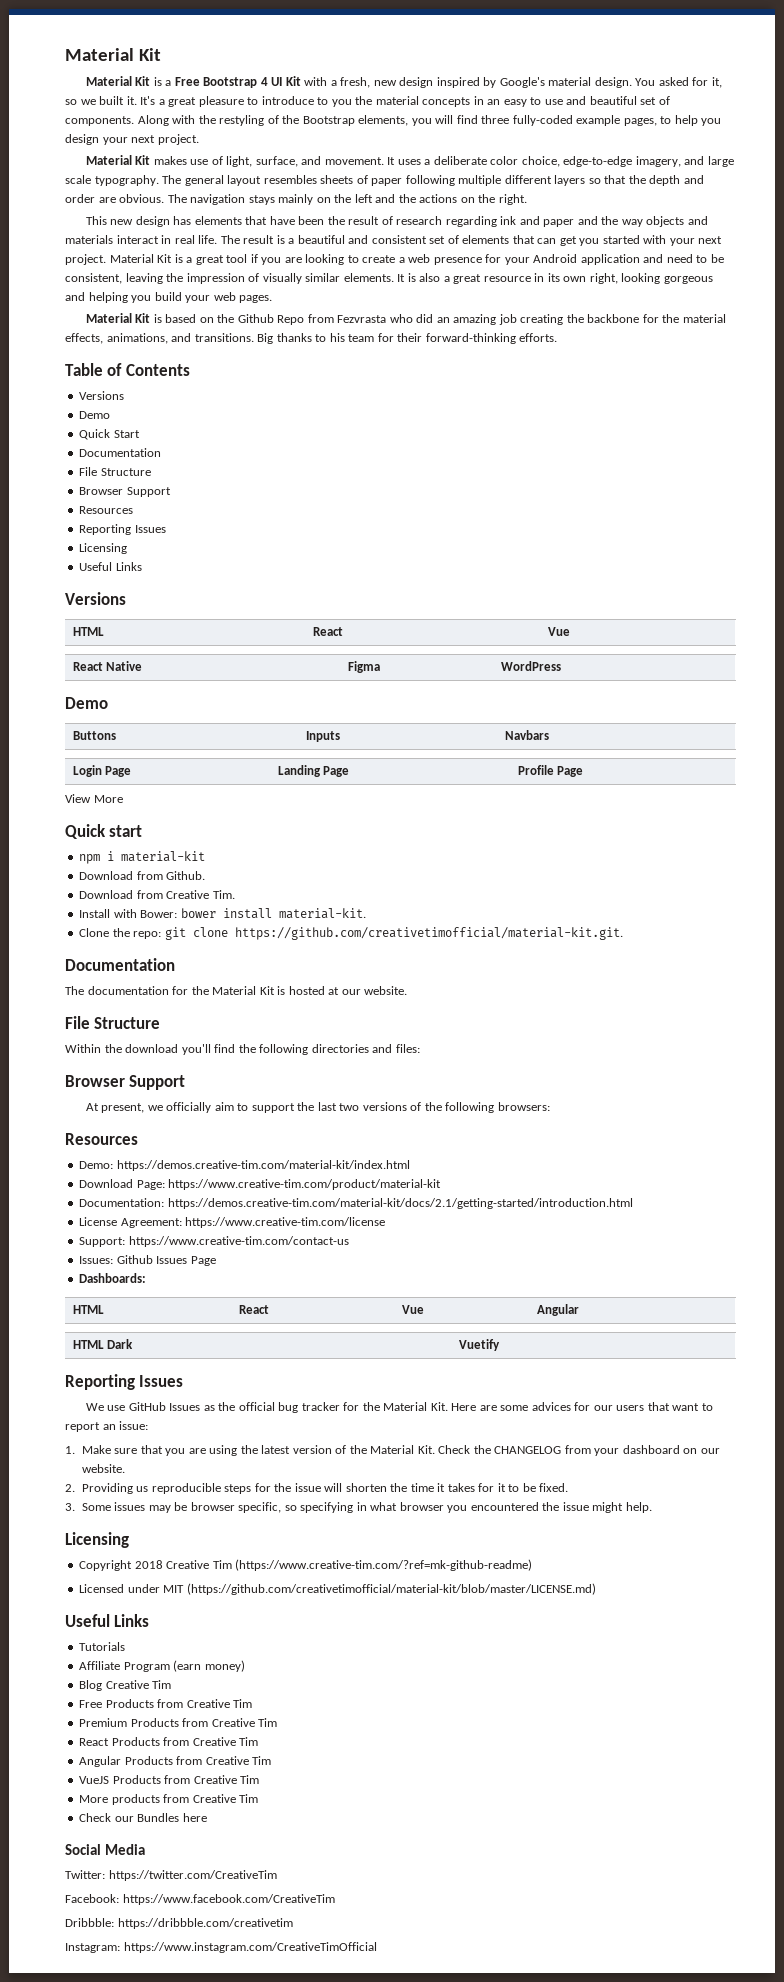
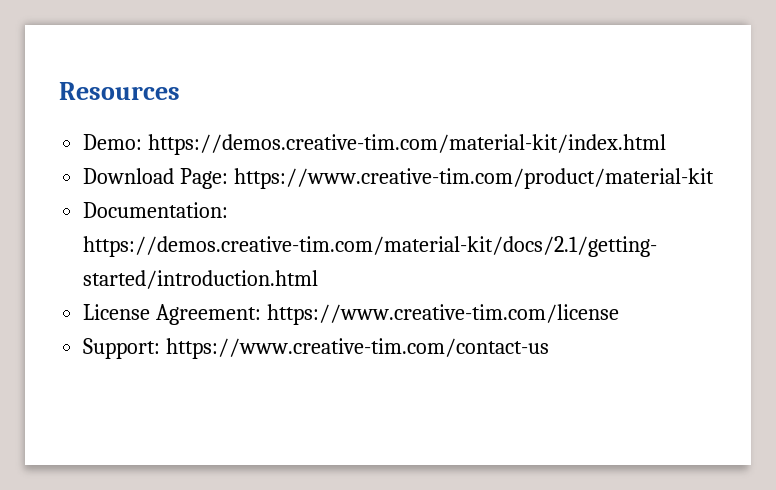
[65,48,161,61] [85,76,722,88] [65,96,670,107] [65,115,722,126] [65,134,199,145] [85,155,734,167] [65,175,704,186] [65,194,527,205] [85,216,708,227] [65,235,723,246] [65,254,724,265] [65,273,713,284] [65,292,273,303] [85,313,726,325] [65,333,558,344] [65,363,190,376] [79,391,125,400] [79,411,111,419] [79,429,140,440] [79,448,162,457] [79,467,151,476] [79,487,171,497] [79,506,134,514] [79,524,166,535] [79,543,128,554] [79,562,142,571] [65,592,126,605] [72,627,104,636] [312,627,343,636] [547,627,570,636] [72,661,143,671] [347,661,380,673] [500,661,561,671] [65,697,108,709] [72,731,116,740] [305,731,340,742] [504,730,549,740] [72,765,132,777] [277,765,350,777] [517,765,584,777] [65,794,123,803] [65,824,143,839] [79,851,206,864] [79,871,206,880] [79,890,235,899] [79,908,366,919] [79,927,623,940] [65,958,175,971] [65,986,408,995] [65,1016,161,1029] [65,1044,420,1055] [65,1075,186,1090] [85,1102,550,1113] Material Kit // Material Kit is a Free Bootstrap 4 UI Kit with a fresh, new design inspired by Google's material design. You asked for it, so we built it. It's a great pleasure to introduce to you the material concepts in an easy to use and beautiful set of components. Along with the restyling of the Bootstrap elements, you will find three fully-coded example pages, to help you design your next project. // Material Kit makes use of light, surface, and movement. It uses a deliberate color choice, edge-to-edge imagery, and large scale typography. The general layout resembles sheets of paper following multiple different layers so that the depth and order are obvious. The navigation stays mainly on the left and the actions on the right. // This new design has elements that have been the result of research regarding ink and paper and the way objects and materials interact in real life. The result is a beautiful and consistent set of elements that can get you started with your next project. Material Kit is a great tool if you are looking to create a web presence for your Android application and need to be consistent, leaving the impression of visually similar elements. It is also a great resource in its own right, looking gorgeous and helping you build your web pages. // Material Kit is based on the Github Repo from Fezvrasta who did an amazing job creating the backbone for the material effects, animations, and transitions. Big thanks to his team for their forward-thinking efforts. // Table of Contents // Versions // Demo // Quick Start // Documentation // File Structure // Browser Support // Resources // Reporting Issues // Licensing // Useful Links // Versions // HTML | React | Vue // React Native | Figma | WordPress // Demo // Buttons | Inputs | Navbars // Login Page | Landing Page | Profile Page // View More // Quick start // npm i material-kit // Download from Github. // Download from Creative Tim. // Install with Bower: bower install material-kit. // Clone the repo: git clone https://github.com/creativetimofficial/material-kit.git. // Documentation // The documentation for the Material Kit is hosted at our website. // File Structure // Within the download you'll find the following directories and files: // Browser Support // At present, we officially aim to support the last two versions of the following browsers: // -> (59, 91) none
[79,1255,216,1266] [79,1273,147,1283] [72,1305,104,1314] [238,1305,269,1314] [401,1305,424,1314] [536,1304,579,1316] [72,1339,134,1349] [458,1339,500,1351] [65,1374,184,1390] [85,1402,713,1413] [65,1421,149,1432] [65,1445,720,1456] [81,1464,125,1473] [65,1483,569,1494] [65,1502,652,1513] [65,1532,129,1548] [79,1559,533,1571] [79,1583,596,1595] [65,1614,150,1627] [79,1642,126,1651] [79,1660,245,1672] [79,1680,172,1691] [79,1699,253,1708] [79,1718,278,1727] [79,1737,259,1746] [79,1756,272,1767] [79,1775,260,1784] [79,1794,259,1805] [79,1813,207,1822] [65,1844,145,1855] [65,1870,277,1881] [65,1894,335,1905] [65,1918,293,1929] [65,1942,377,1953] // Issues: Github Issues Page // Dashboards: // HTML | React | Vue | Angular // HTML Dark | Vuetify // Reporting Issues // We use GitHub Issues as the official bug tracker for the Material Kit. Here are some advices for our users that want to report an issue: // 1. Make sure that you are using the latest version of the Material Kit. Check the CHANGELOG from your dashboard on our website. // 2. Providing us reproducible steps for the issue will shorten the time it takes for it to be fixed. // 3. Some issues may be browser specific, so specifying in what browser you encountered the issue might help. // Licensing // Copyright 2018 Creative Tim (https://www.creative-tim.com/?ref=mk-github-readme) // Licensed under MIT (https://github.com/creativetimofficial/material-kit/blob/master/LICENSE.md) // Useful Links // Tutorials // Affiliate Program (earn money) // Blog Creative Tim // Free Products from Creative Tim // Premium Products from Creative Tim // React Products from Creative Tim // Angular Products from Creative Tim // VueJS Products from Creative Tim // More products from Creative Tim // Check our Bundles here // Social Media // Twitter: https://twitter.com/CreativeTim // Facebook: https://www.facebook.com/CreativeTim // Dribbble: https://dribbble.com/creativetim // Instagram: https://www.instagram.com/CreativeTimOfficial -> (550, 348) none

